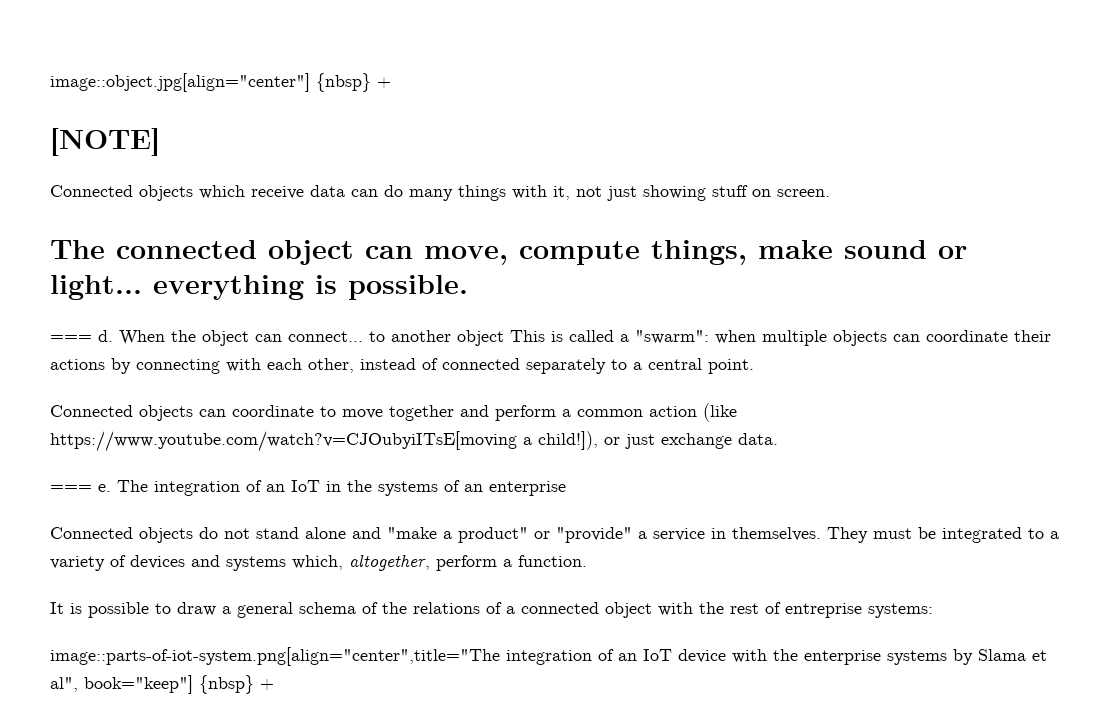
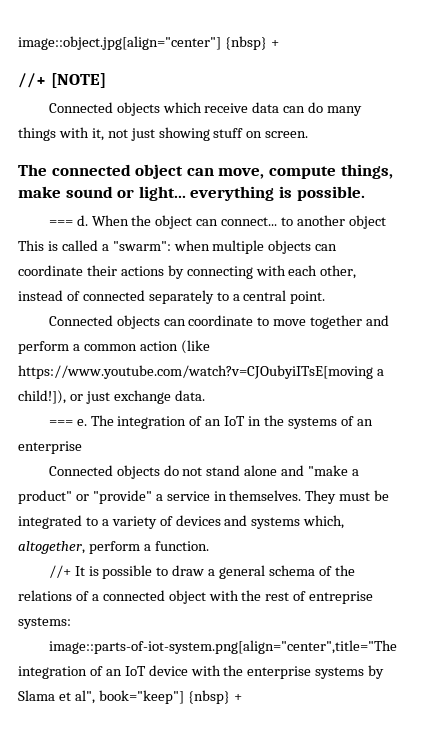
(391, 82) none -> [18,73,46,88] //+
(587, 561) none -> [48,565,71,578] //+

